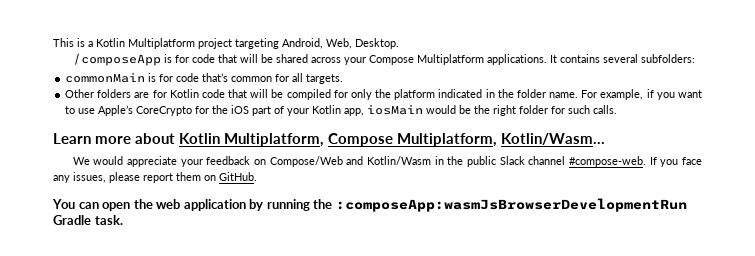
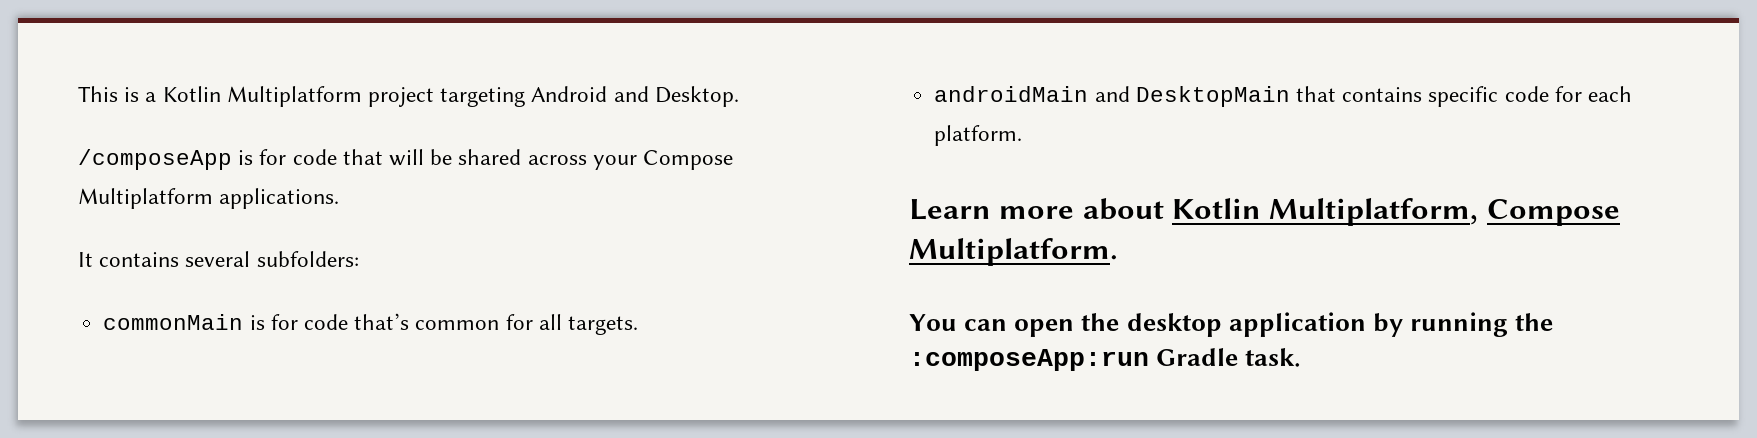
[282,38,352,49] Android, Web, -> [531,86,649,102] Android and
(547, 59) none -> (340, 198) //
[65,89,703,100] [65,105,618,116] Other folders are for Kotlin code that will be compiled for only the platform indicated in the folder name. For example, if you want to use Apple’s CoreCrypto for the iOS part of your Kotlin app, iosMain would be the right folder for such calls. -> [934,86,1632,107] [934,125,1023,146] androidMain and DesktopMain that contains specific code for each platform.
[397,133,606,147] [72,156,703,167] [53,172,257,183] Multiplatform, Kotlin/Wasm… // We would appreciate your feedback on Compose/Web and Kotlin/Wasm in the public Slack channel #compose-web. If you face any issues, please report them on GitHub. -> [909,238,1118,266] Multiplatform.
[156,199,181,209] web -> [1126,313,1222,337] desktop
[335,198,687,212] :composeApp:wasmJsBrowserDevelopmentRun -> [909,349,1149,371] :composeApp:run

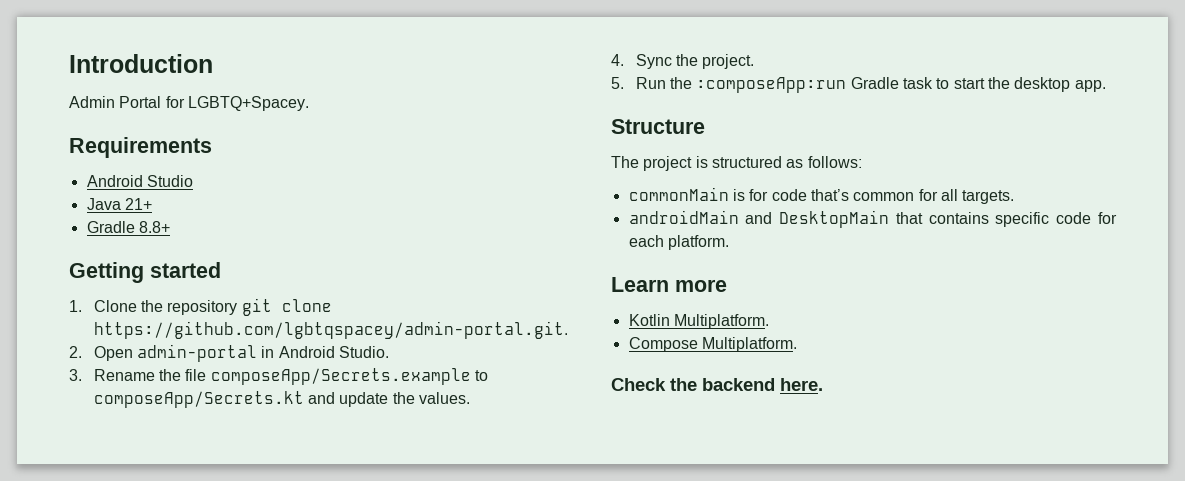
[78,86,739,107] [78,149,734,170] [78,188,340,209] [78,251,359,267] This is a Kotlin Multiplatform project targeting Android and Desktop. // /composeApp is for code that will be shared across your Compose Multiplatform applications. // It contains several subfolders: -> [69,54,213,73] [69,96,309,111] [69,137,212,158] [86,175,193,187] [86,198,152,210] [86,221,170,233] [69,262,221,283] [69,298,332,316] [93,321,568,339] [69,344,389,362] [69,368,488,385] [93,391,470,408] [611,54,755,69] [611,77,1106,93] [611,119,705,134] [611,156,862,171] Introduction // Admin Portal for LGBTQ+Spacey. // Requirements // Android Studio // Java 21+ // Gradle 8.8+ // Getting started // 1. Clone the repository git clone https://github.com/lgbtqspacey/admin-portal.git. // 2. Open admin-portal in Android Studio. // 3. Rename the file composeApp/Secrets.example to composeApp/Secrets.kt and update the values. // 4. Sync the project. // 5. Run the :composeApp:run Gradle task to start the desktop app. // Structure // The project is structured as follows:
[1082,198,1479,226] about Kotlin Multiplatform, -> [628,314,769,329] // Kotlin Multiplatform. //
[909,312,1554,337] [909,348,1302,371] You can open the desktop application by running the :composeApp:run Gradle task. -> [611,378,823,391] Check the backend here.

